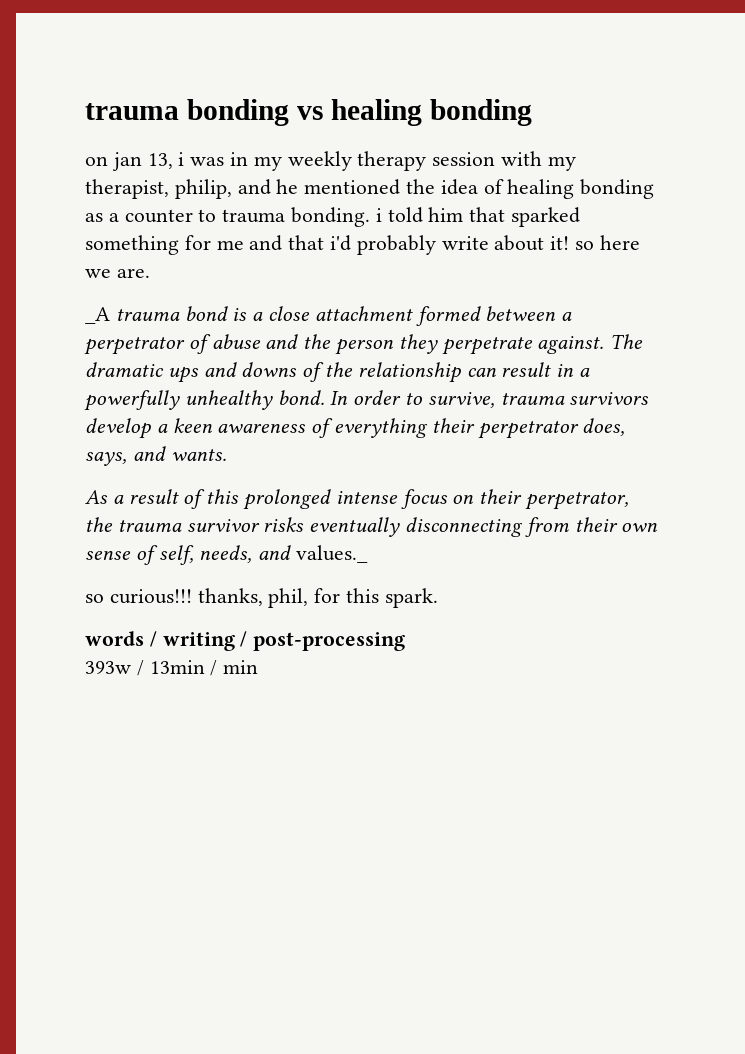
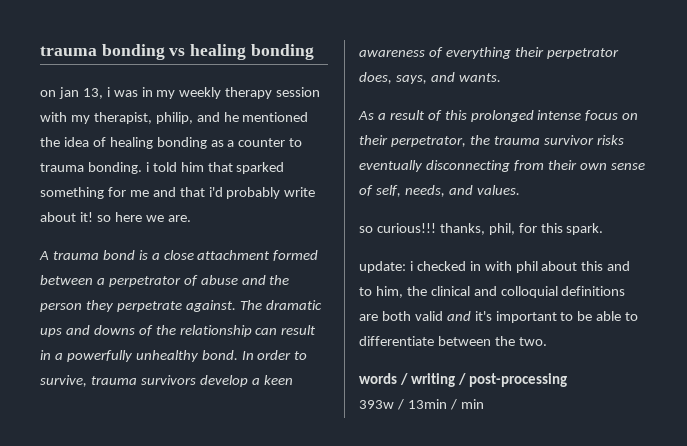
[85,307,110,324] _A -> [39,251,49,260] A
[296,545,369,563] values._ -> [476,185,520,195] values.
(438, 598) none -> [359,261,631,273] [359,286,626,298] [359,311,639,323] [359,336,547,346] // update: i checked in with phil about this and to him, the clinical and colloquial definitions are both valid and it's important to be able to differentiate between the two.

